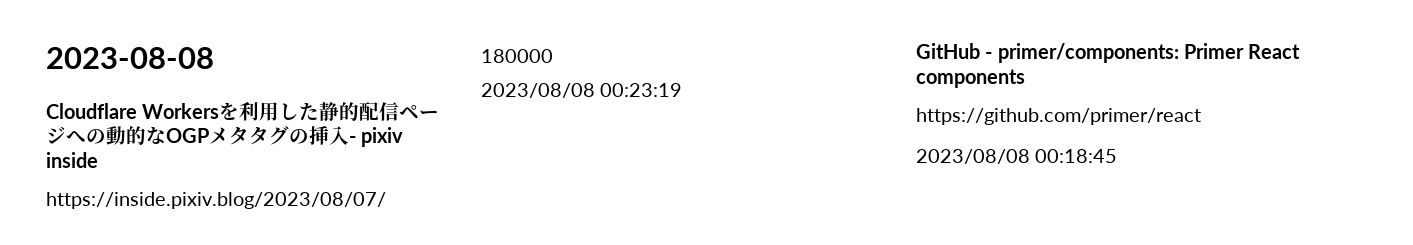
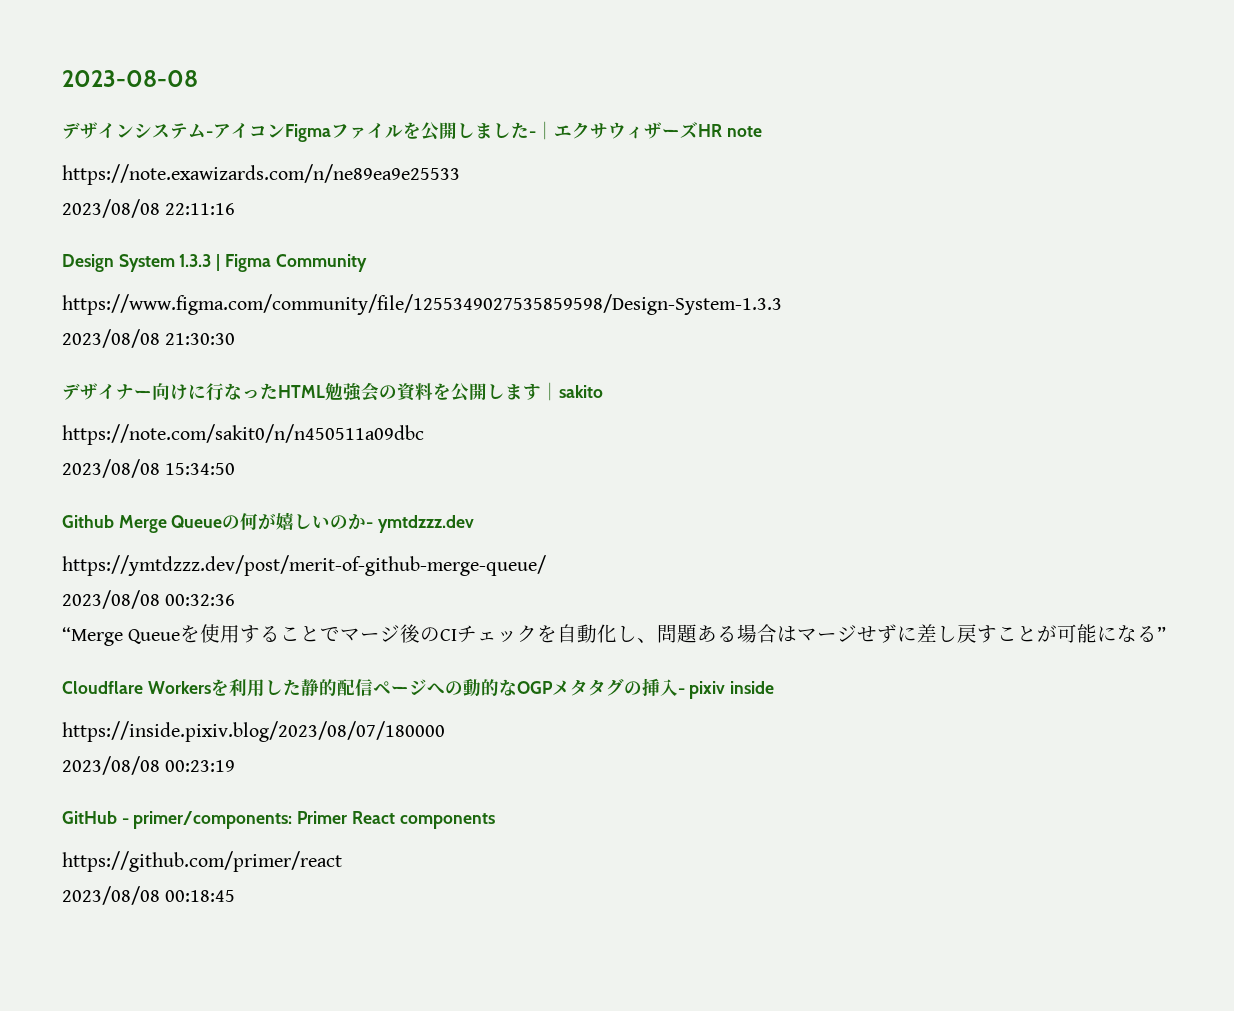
(214, 58) none -> [62,121,762,142] [62,164,460,185] [62,199,236,218] [62,254,367,272] [62,294,782,315] [62,329,236,348] [62,382,603,402] [62,424,424,445] [62,459,236,478] [62,512,475,533] [62,555,546,576] [62,590,236,609] [62,624,1167,646] // デザインシステム-アイコンFigmaファイルを公開しました-｜エクサウィザーズHR note // https://note.exawizards.com/n/ne89ea9e25533 // 2023/08/08 22:11:16 // Design System 1.3.3 | Figma Community // https://www.figma.com/community/file/1255349027535859598/Design-System-1.3.3 // 2023/08/08 21:30:30 // デザイナー向けに行なったHTML勉強会の資料を公開します｜sakito // https://note.com/sakit0/n/n450511a09dbc // 2023/08/08 15:34:50 // Github Merge Queueの何が嬉しいのか- ymtdzzz.dev // https://ymtdzzz.dev/post/merit-of-github-merge-queue/ // 2023/08/08 00:32:36 // “Merge Queueを使用することでマージ後のCIチェックを自動化し、問題ある場合はマージせずに差し戻すことが可能になる”

